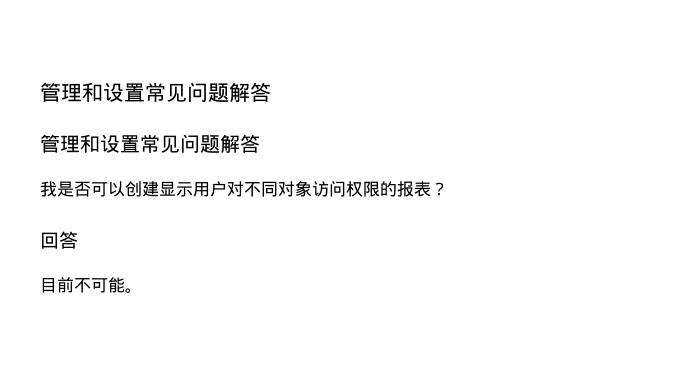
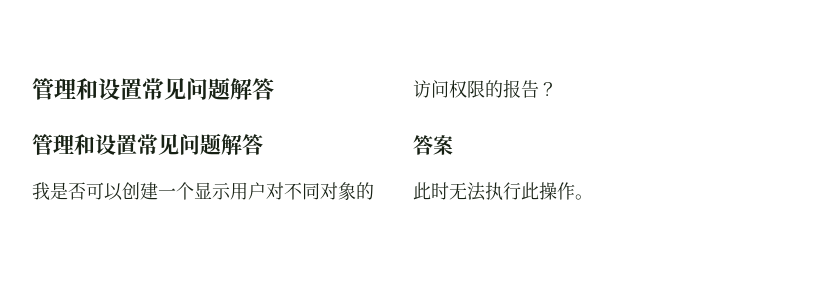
(159, 189) none -> [158,182,194,200] 一个
(312, 188) none -> [356,182,374,200] 的
[414,181,431,197] 表 -> [521,80,539,98] 告
[40,231,78,249] [40,277,125,293] 回答 // 目前不可能 -> [413,135,453,155] [413,182,575,201] 答案 // 此时无法执行此操作

